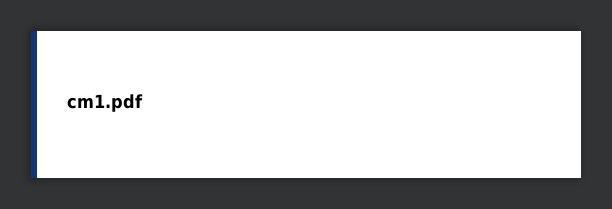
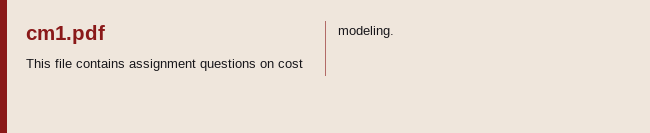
(143, 103) none -> [26,59,303,71] [338,26,394,38] // This file contains assignment questions on cost modeling.

